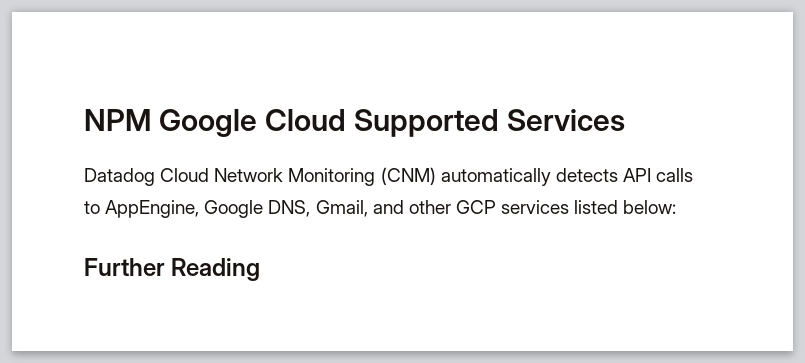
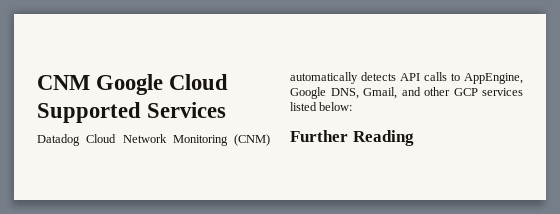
[84,109,151,131] NPM -> [37,75,90,90] CNM

